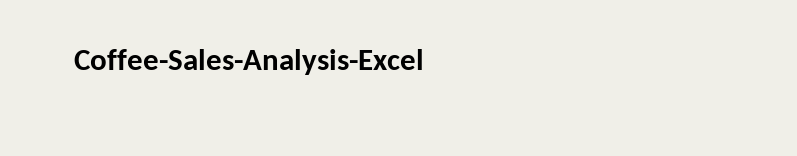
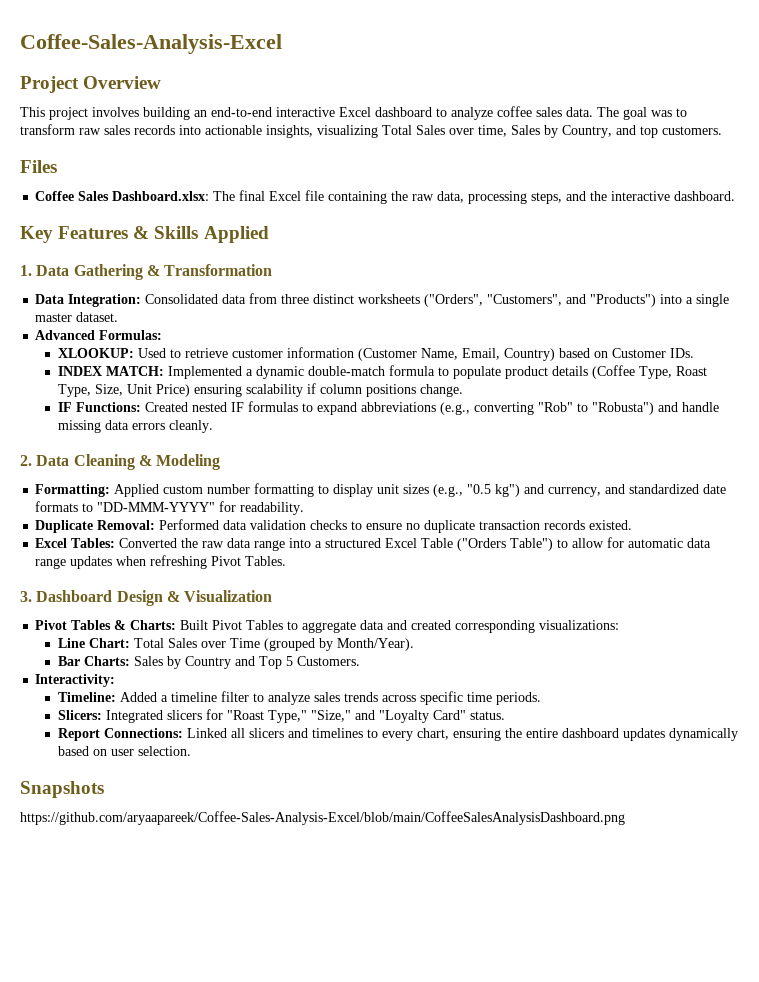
(424, 62) none -> [20,76,162,93] [20,106,687,120] [20,124,722,138] [20,160,57,173] [35,190,736,204] [20,226,269,243] [20,264,273,280] [35,293,730,307] [35,312,119,322] [35,330,163,340] [58,347,695,361] [58,365,708,379] [58,383,464,397] [58,401,720,415] [58,420,214,433] [20,454,221,470] [35,483,727,497] [35,501,305,515] [35,519,633,533] [35,537,712,551] [35,555,287,569] [20,590,273,606] [35,620,620,633] [58,638,415,651] [58,656,361,669] [35,674,116,687] [58,691,542,705] [58,709,506,723] [58,728,739,741] [58,746,192,756] [20,781,104,798] [20,811,625,825] // Project Overview // This project involves building an end-to-end interactive Excel dashboard to analyze coffee sales data. The goal was to transform raw sales records into actionable insights, visualizing Total Sales over time, Sales by Country, and top customers. // Files // Coffee Sales Dashboard.xlsx: The final Excel file containing the raw data, processing steps, and the interactive dashboard. // Key Features & Skills Applied // 1. Data Gathering & Transformation // Data Integration: Consolidated data from three distinct worksheets ("Orders", "Customers", and "Products") into a single master dataset. // Advanced Formulas: // XLOOKUP: Used to retrieve customer information (Customer Name, Email, Country) based on Customer IDs. // INDEX MATCH: Implemented a dynamic double-match formula to populate product details (Coffee Type, Roast Type, Size, Unit Price) ensuring scalability if column positions change. // IF Functions: Created nested IF formulas to expand abbreviations (e.g., converting "Rob" to "Robusta") and handle missing data errors cleanly. // 2. Data Cleaning & Modeling // Formatting: Applied custom number formatting to display unit sizes (e.g., "0.5 kg") and currency, and standardized date formats to "DD-MMM-YYYY" for readability. // Duplicate Removal: Performed data validation checks to ensure no duplicate transaction records existed. // Excel Tables: Converted the raw data range into a structured Excel Table ("Orders Table") to allow for automatic data range updates when refreshing Pivot Tables. // 3. Dashboard Design & Visualization // Pivot Tables & Charts: Built Pivot Tables to aggregate data and created corresponding visualizations: // Line Chart: Total Sales over Time (grouped by Month/Year). // Bar Charts: Sales by Country and Top 5 Customers. // Interactivity: // Timeline: Added a timeline filter to analyze sales trends across specific time periods. // Slicers: Integrated slicers for "Roast Type," "Size," and "Loyalty Card" status. // Report Connections: Linked all slicers and timelines to every chart, ensuring the entire dashboard updates dynamically based on user selection. // Snapshots // https://github.com/aryaapareek/Coffee-Sales-Analysis-Excel/blob/main/CoffeeSalesAnalysisDashboard.png

